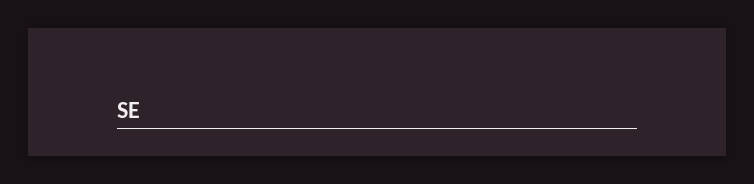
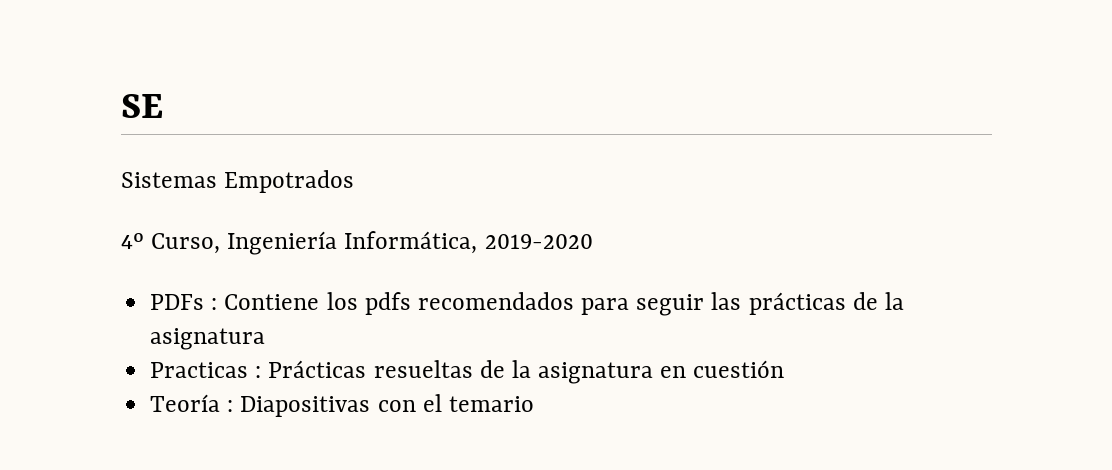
(140, 110) none -> [121,170,355,193] [121,231,593,255] [150,292,904,316] [150,328,266,350] [150,360,785,384] [150,394,534,417] // Sistemas Empotrados // 4º Curso, Ingeniería Informática, 2019-2020 // PDFs : Contiene los pdfs recomendados para seguir las prácticas de la asignatura // Practicas : Prácticas resueltas de la asignatura en cuestión // Teoría : Diapositivas con el temario

